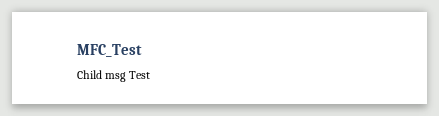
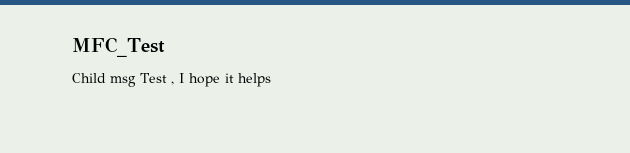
(151, 75) none -> [170,73,271,87] , I hope it helps

